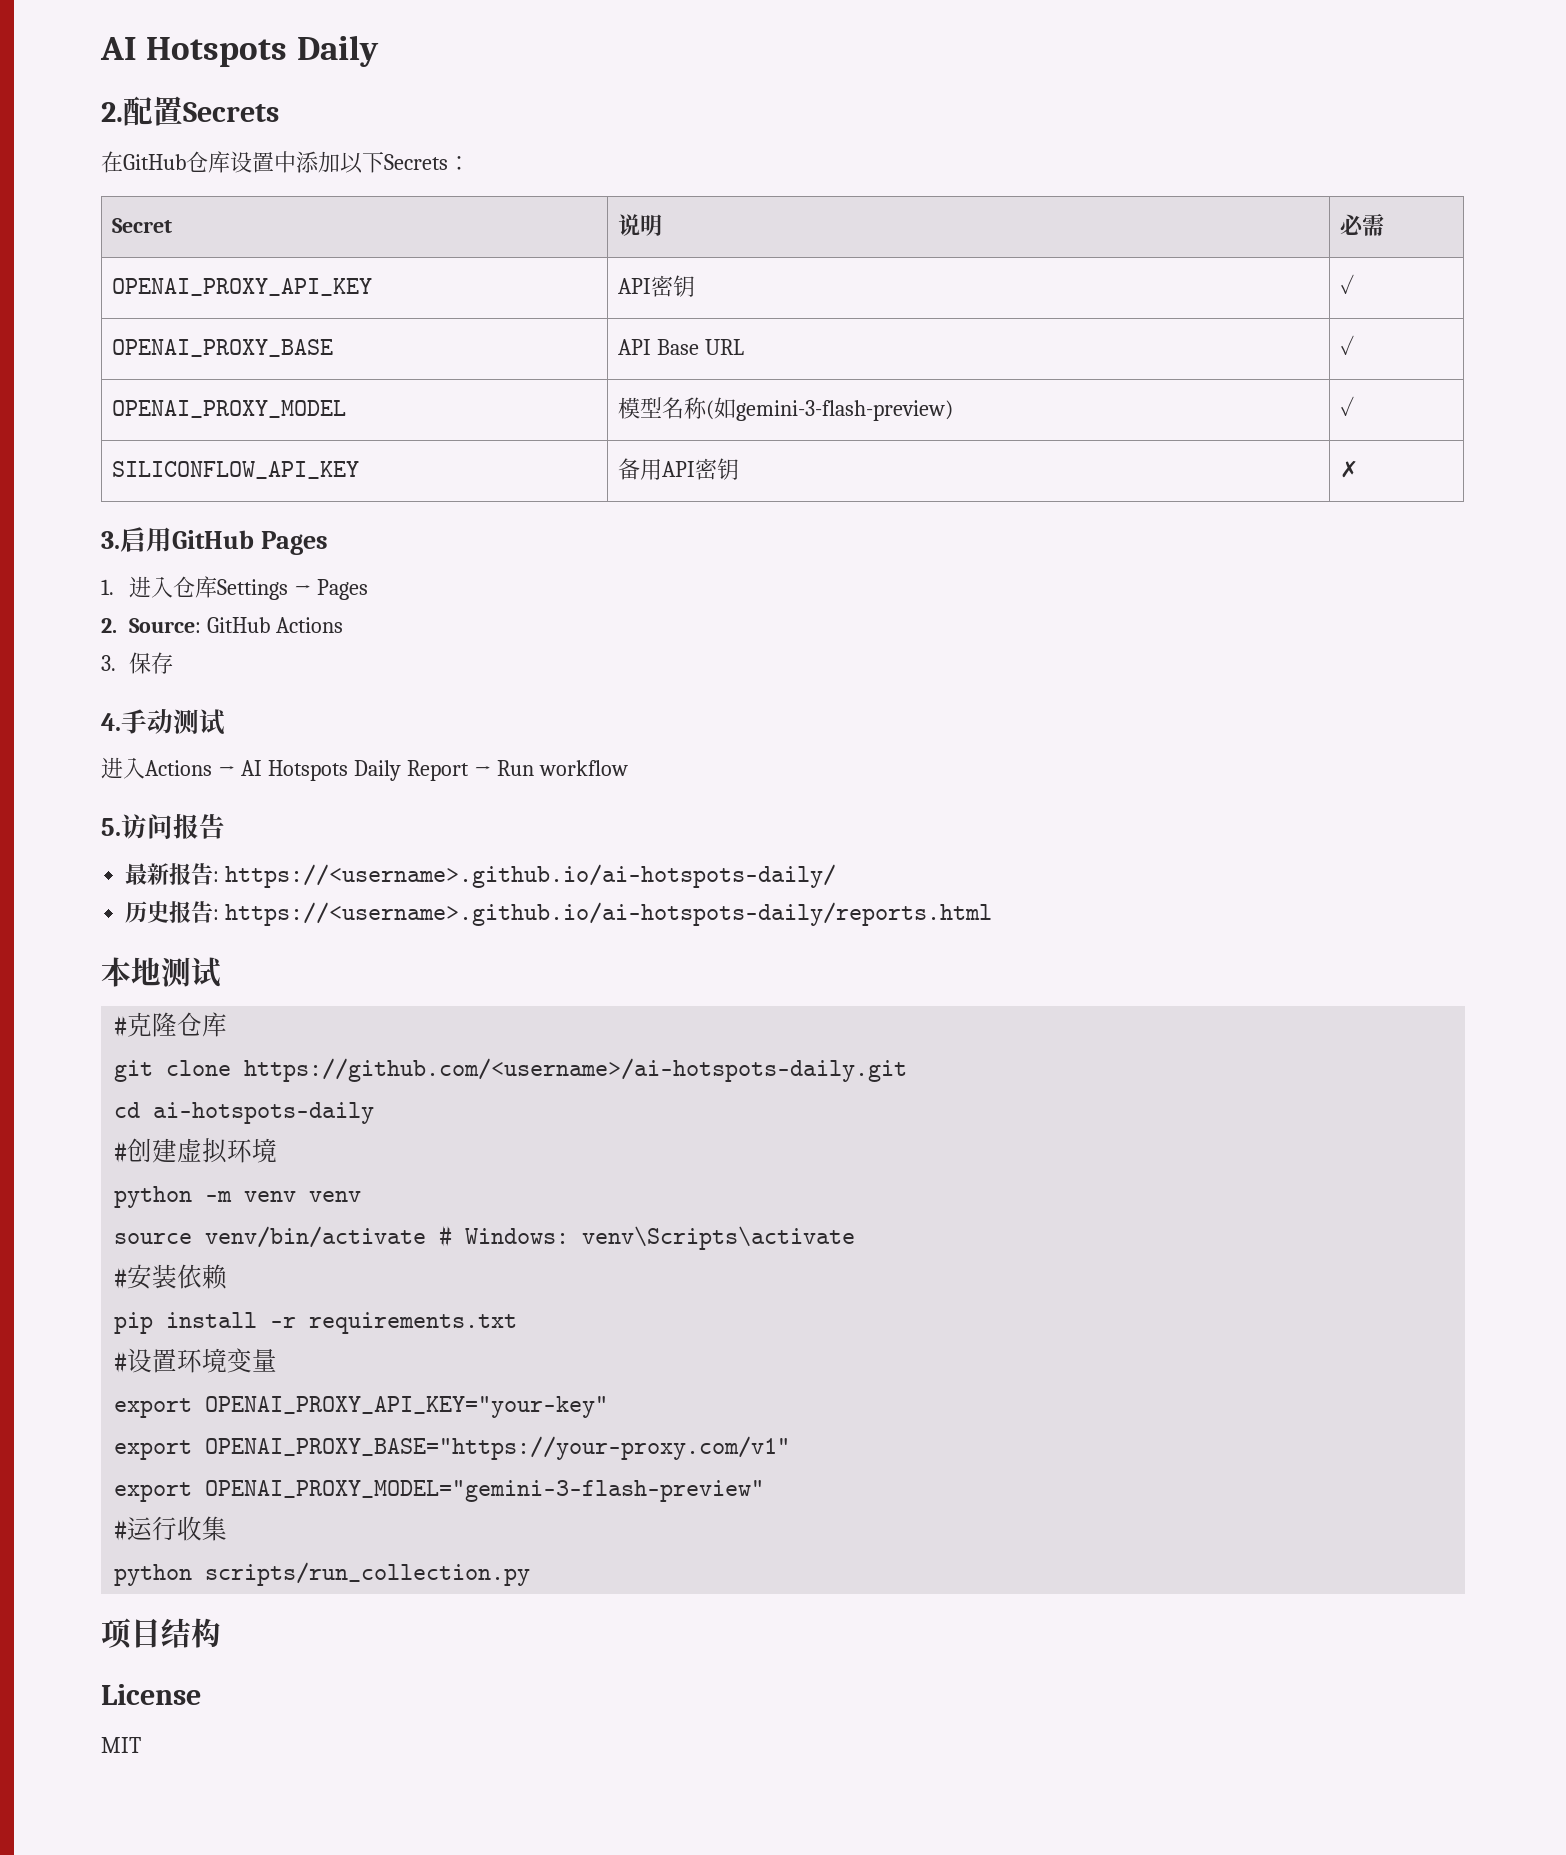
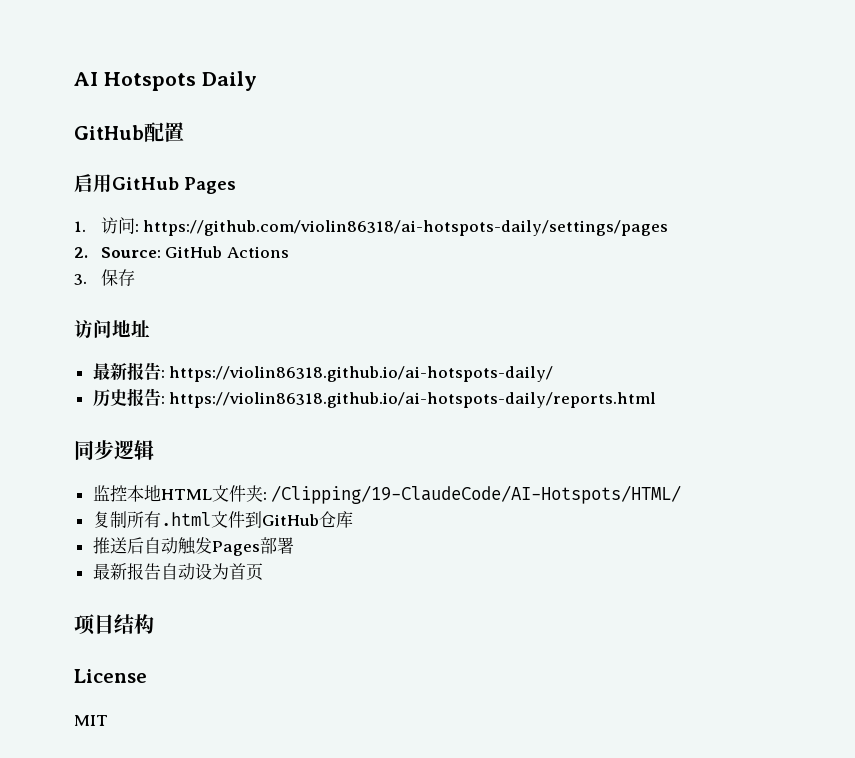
[101,102,123,122] 2. -> [74,125,144,140] GitHub
[183,102,279,122] [101,151,470,174] [112,218,173,233] [618,214,663,236] [1340,213,1385,236] [112,278,373,296] [618,275,696,297] [1340,274,1355,294] [112,339,334,357] [618,339,745,355] [1340,335,1355,355] [112,400,347,418] [618,397,954,421] [1340,396,1355,416] [112,461,360,479] [618,458,740,480] [1340,460,1359,478] [101,531,120,549] Secrets // 在GitHub仓库设置中添加以下Secrets： // Secret | 说明 | 必需 // OPENAI_PROXY_API_KEY | API密钥 | ✓ // OPENAI_PROXY_BASE | API Base URL | ✓ // OPENAI_PROXY_MODEL | 模型名称(如gemini-3-flash-preview) | ✓ // SILICONFLOW_API_KEY | 备用API密钥 | ✗ // 3. -> (184, 132) //
[128,576,368,600] 进入仓库Settings → Pages -> [100,217,669,236] 访问: https://github.com/violin86318/ai-hotspots-daily/settings/pages
[101,708,225,735] [101,757,628,781] [101,814,225,839] 4.手动测试 // 进入Actions → AI Hotspots Daily Report → Run workflow // 5.访问报告 -> [74,320,150,339] 访问地址
[225,864,837,888] https://<username>.github.io/ai-hotspots-daily/ -> [169,366,554,382] https://violin86318.github.io/ai-hotspots-daily/
[225,902,993,926] [101,957,221,988] [114,1012,228,1037] [114,1058,908,1082] [114,1102,375,1124] [114,1138,278,1164] [114,1186,362,1208] [114,1225,856,1250] [114,1264,228,1290] [114,1312,518,1334] [114,1348,278,1373] [114,1396,609,1418] [114,1436,791,1460] [114,1480,765,1502] [114,1516,228,1541] [114,1562,531,1586] https://<username>.github.io/ai-hotspots-daily/reports.html // 本地测试 // #克隆仓库 // git clone https://github.com/<username>/ai-hotspots-daily.git // cd ai-hotspots-daily // #创建虚拟环境 // python -m venv venv // source venv/bin/activate # Windows: venv\Scripts\activate // #安装依赖 // pip install -r requirements.txt // #设置环境变量 // export OPENAI_PROXY_API_KEY="your-key" // export OPENAI_PROXY_BASE="https://your-proxy.com/v1" // export OPENAI_PROXY_MODEL="gemini-3-flash-preview" // #运行收集 // python scripts/run_collection.py -> [169,392,657,408] [74,440,154,460] [92,485,682,504] [92,511,353,528] [92,537,294,556] [92,563,263,581] https://violin86318.github.io/ai-hotspots-daily/reports.html // 同步逻辑 // 监控本地HTML文件夹: /Clipping/19-ClaudeCode/AI-Hotspots/HTML/ // 复制所有.html文件到GitHub仓库 // 推送后自动触发Pages部署 // 最新报告自动设为首页

